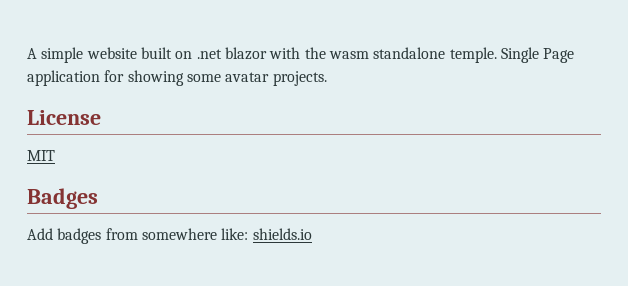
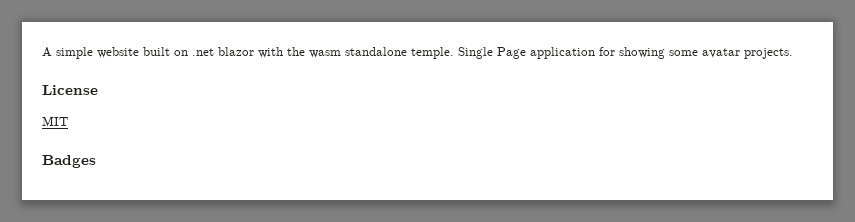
[27,228,312,244] // Add badges from somewhere like: shields.io -> (96, 161) none

